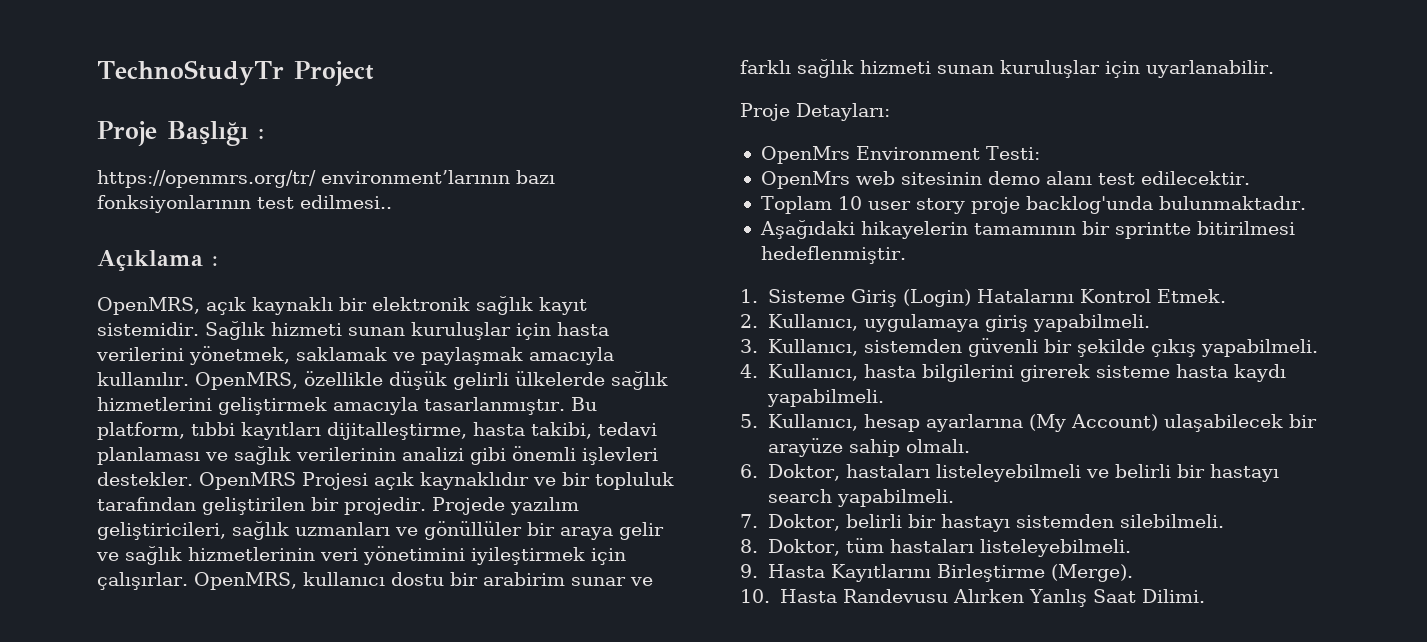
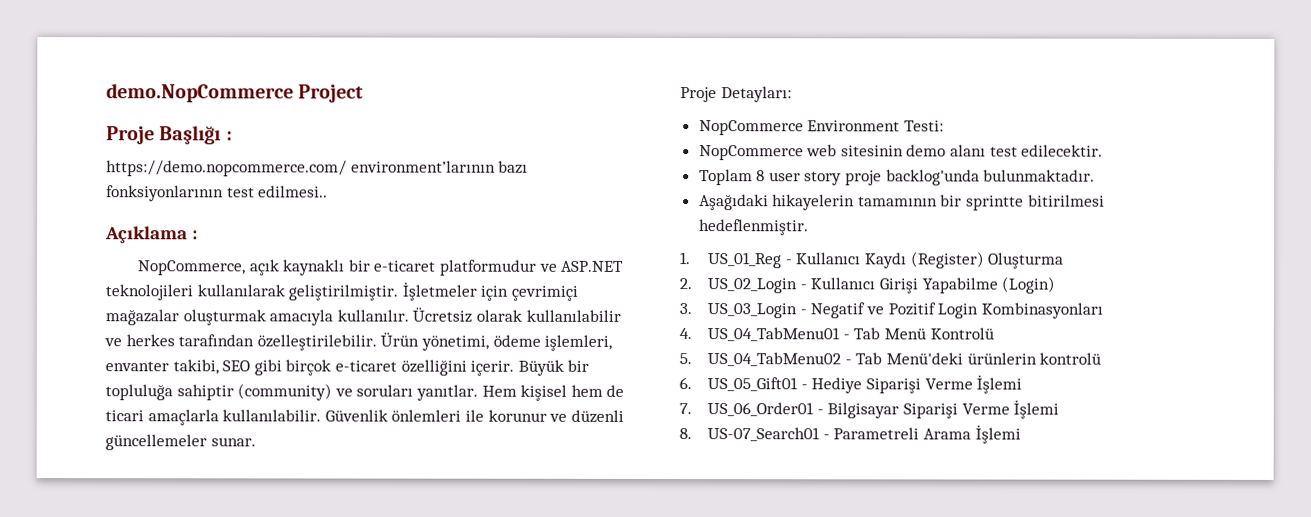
[97,60,284,86] TechnoStudyTr -> [106,83,294,103] demo.NopCommerce
[97,170,316,188] https://openmrs.org/tr/ -> [106,160,347,177] https://demo.nopcommerce.com/
[97,297,200,315] OpenMRS, -> [136,260,245,276] NopCommerce,
[371,296,587,315] [97,321,609,340] [96,346,614,365] [97,371,668,390] [97,397,597,415] [97,422,657,440] [97,446,658,465] [97,472,674,490] [97,497,579,515] [97,521,664,540] [96,546,626,565] [97,572,653,590] [740,59,1274,78] elektronik sağlık kayıt sistemidir. Sağlık hizmeti sunan kuruluşlar için hasta verilerini yönetmek, saklamak ve paylaşmak amacıyla kullanılır. OpenMRS, özellikle düşük gelirli ülkelerde sağlık hizmetlerini geliştirmek amacıyla tasarlanmıştır. Bu platform, tıbbi kayıtları dijitalleştirme, hasta takibi, tedavi planlaması ve sağlık verilerinin analizi gibi önemli işlevleri destekler. OpenMRS Projesi açık kaynaklıdır ve bir topluluk tarafından geliştirilen bir projedir. Projede yazılım geliştiricileri, sağlık uzmanları ve gönüllüler bir araya gelir ve sağlık hizmetlerinin veri yönetimini iyileştirmek için çalışırlar. OpenMRS, kullanıcı dostu bir arabirim sunar ve farklı sağlık hizmeti sunan kuruluşlar için uyarlanabilir. -> [373,259,624,276] [105,282,578,301] [105,307,621,326] [104,332,613,351] [105,359,590,376] [105,383,625,401] [105,409,624,426] [105,434,256,451] e-ticaret platformudur ve ASP.NET teknolojileri kullanılarak geliştirilmiştir. İşletmeler için çevrimiçi mağazalar oluşturmak amacıyla kullanılır. Ücretsiz olarak kullanılabilir ve herkes tarafından özelleştirilebilir. Ürün yönetimi, ödeme işlemleri, envanter takibi, SEO gibi birçok e-ticaret özelliğini içerir. Büyük bir topluluğa sahiptir (community) ve soruları yanıtlar. Hem kişisel hem de ticari amaçlarla kullanılabilir. Güvenlik önlemleri ile korunur ve düzenli güncellemeler sunar.
[760,146,850,164] OpenMrs -> [698,120,804,136] NopCommerce
[760,171,850,189] OpenMrs -> [698,145,804,161] NopCommerce
[837,196,862,210] 10 -> [756,170,766,182] 8
[767,289,1226,307] [740,314,1150,332] [740,338,1318,357] [740,364,1286,382] [766,389,884,407] [740,414,1317,432] [767,438,970,457] [740,464,1279,482] [767,489,954,507] [740,514,1224,532] [740,538,1131,557] [740,564,1133,582] [740,589,1206,607] Sisteme Giriş (Login) Hatalarını Kontrol Etmek. // 2. Kullanıcı, uygulamaya giriş yapabilmeli. // 3. Kullanıcı, sistemden güvenli bir şekilde çıkış yapabilmeli. // 4. Kullanıcı, hasta bilgilerini girerek sisteme hasta kaydı yapabilmeli. // 5. Kullanıcı, hesap ayarlarına (My Account) ulaşabilecek bir arayüze sahip olmalı. // 6. Doktor, hastaları listeleyebilmeli ve belirli bir hastayı search yapabilmeli. // 7. Doktor, belirli bir hastayı sistemden silebilmeli. // 8. Doktor, tüm hastaları listeleyebilmeli. // 9. Hasta Kayıtlarını Birleştirme (Merge). // 10. Hasta Randevusu Alırken Yanlış Saat Dilimi. -> [707,251,1065,269] [679,276,1056,294] [679,302,1103,319] [679,327,994,342] [679,352,1102,367] [679,375,1023,394] [679,400,1060,419] [679,425,1021,444] US_01_Reg - Kullanıcı Kaydı (Register) Oluşturma // 2. US_02_Login - Kullanıcı Girişi Yapabilme (Login) // 3. US_03_Login - Negatif ve Pozitif Login Kombinasyonları // 4. US_04_TabMenu01 - Tab Menü Kontrolü // 5. US_04_TabMenu02 - Tab Menü'deki ürünlerin kontrolü // 6. US_05_Gift01 - Hediye Siparişi Verme İşlemi // 7. US_06_Order01 - Bilgisayar Siparişi Verme İşlemi // 8. US-07_Search01 - Parametreli Arama İşlemi

